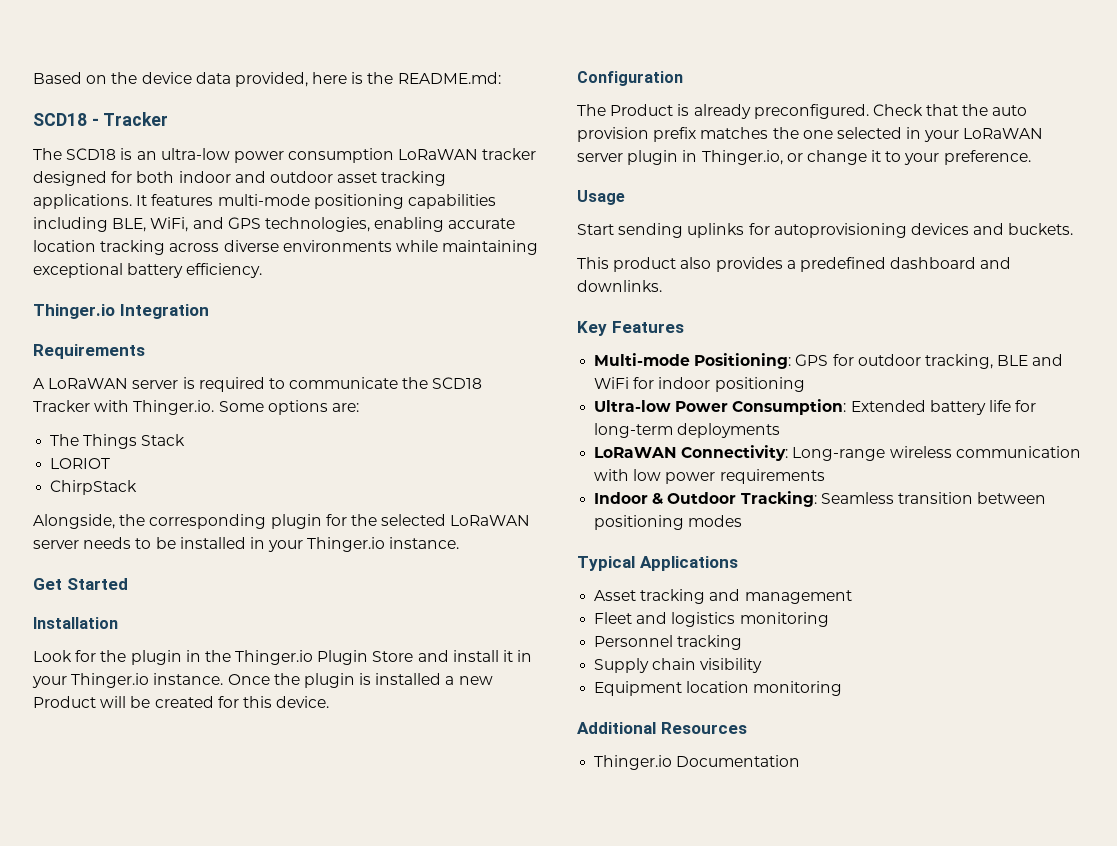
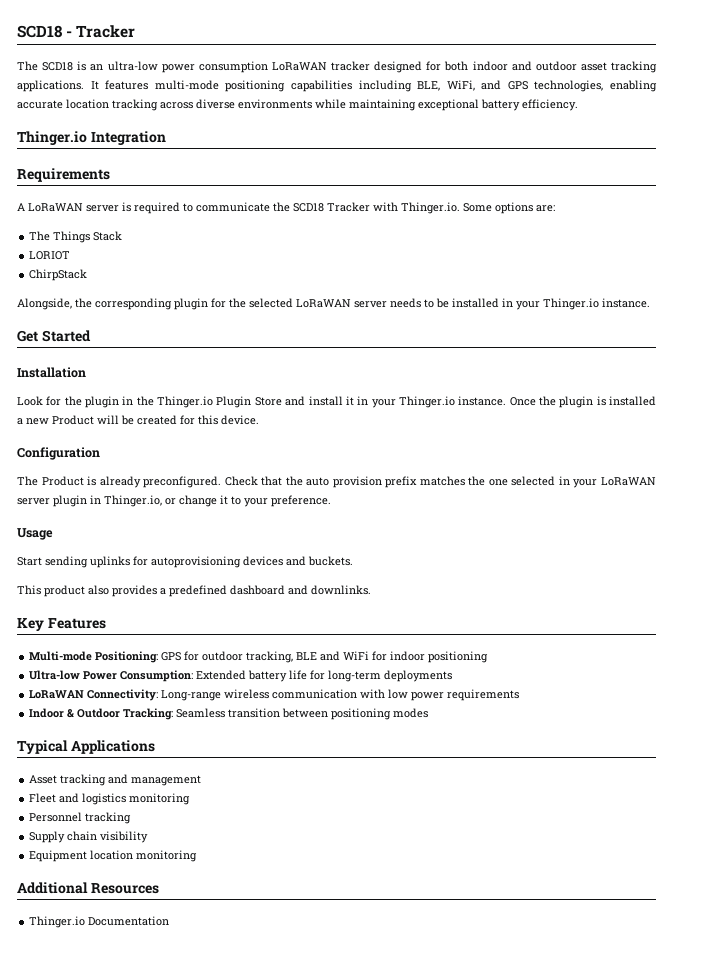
[33,72,501,87] Based on the device data provided, here is the README.md: // -> (17, 31) none

